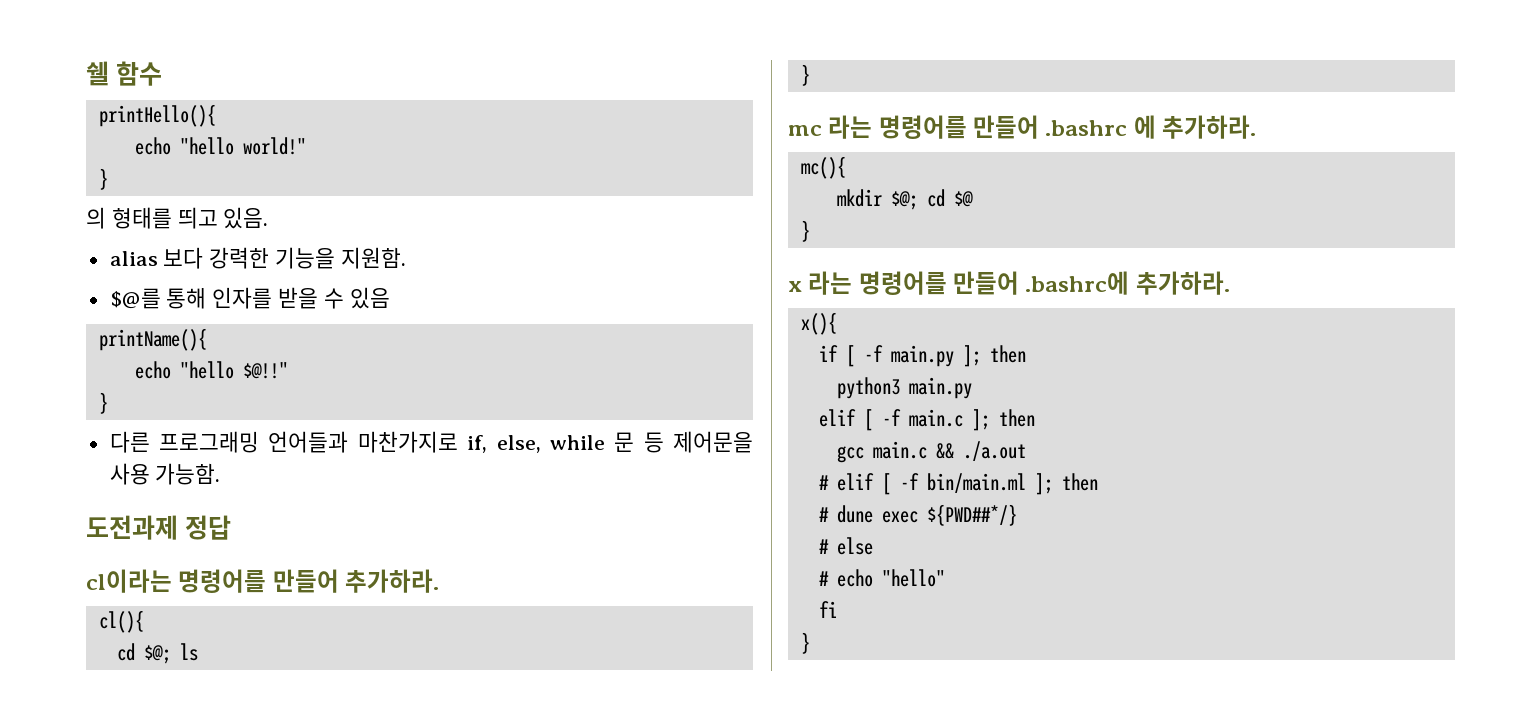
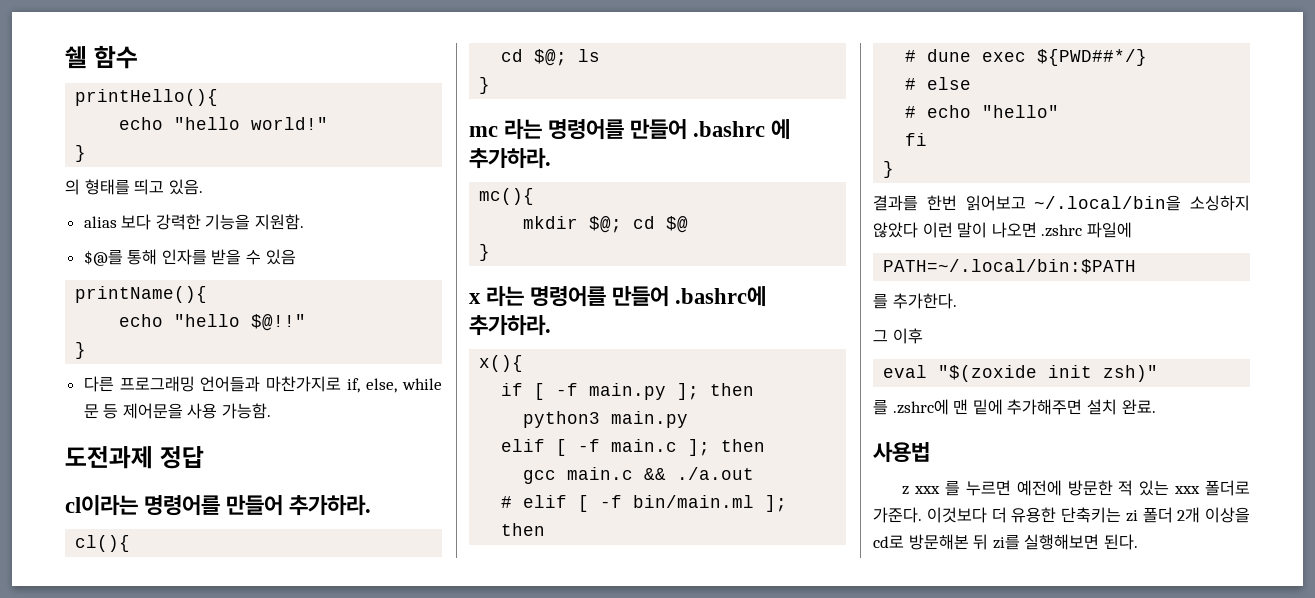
(810, 643) none -> [873,195,1250,211] [873,222,1132,238] [883,259,1137,274] [873,293,957,309] [873,328,923,344] [883,365,1159,382] [873,399,1156,415] [873,442,930,463] [902,480,1250,496] [873,507,1250,523] [873,534,1138,550] // 결과를 한번 읽어보고 ~/.local/bin을 소싱하지 않았다 이런 말이 나오면 .zshrc 파일에 // PATH=~/.local/bin:$PATH // 를 추가한다. // 그 이후 // eval "$(zoxide init zsh)" // 를 .zshrc에 맨 밑에 추가해주면 설치 완료. // 사용법 // z xxx 를 누르면 예전에 방문한 적 있는 xxx 폴더로 가준다. 이것보다 더 유용한 단축키는 zi 폴더 2개 이상을 cd로 방문해본 뒤 zi를 실행해보면 된다.

